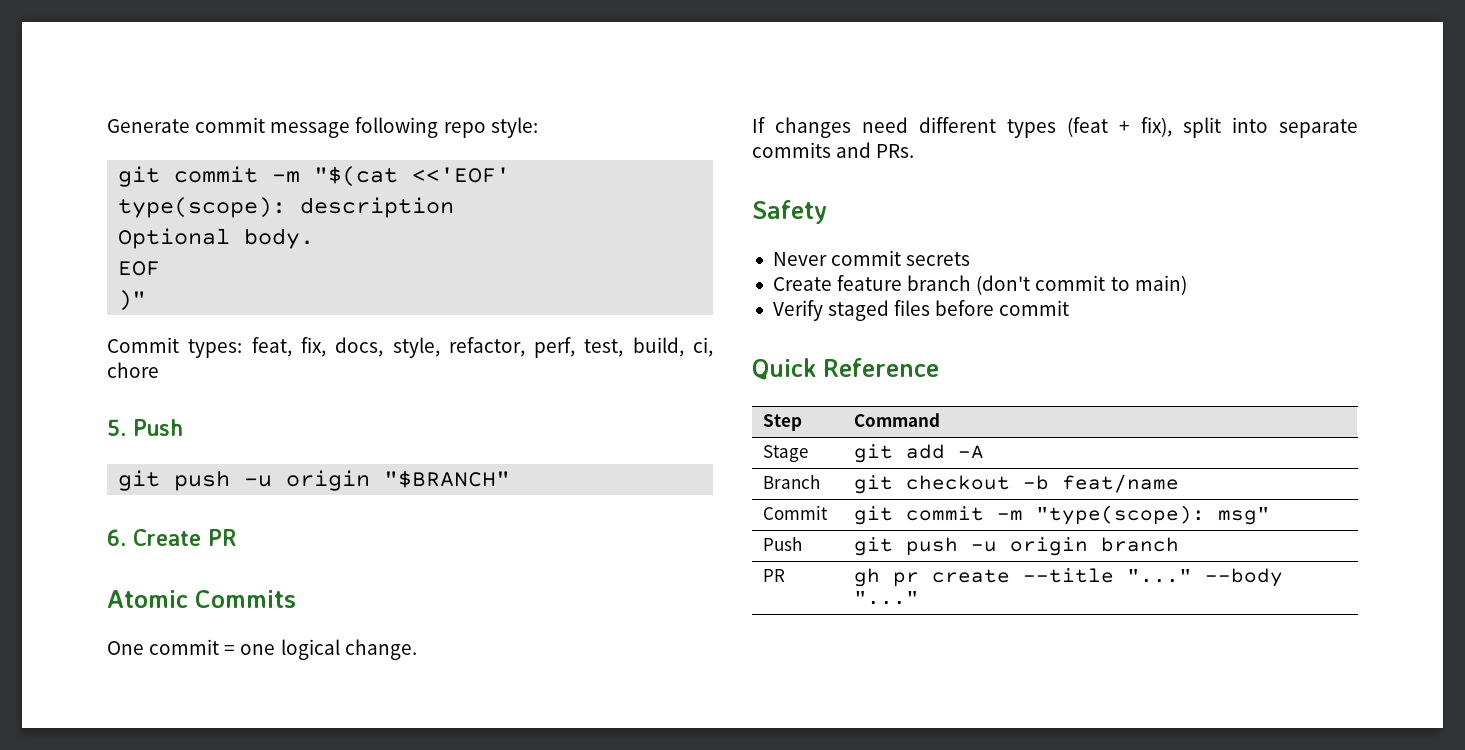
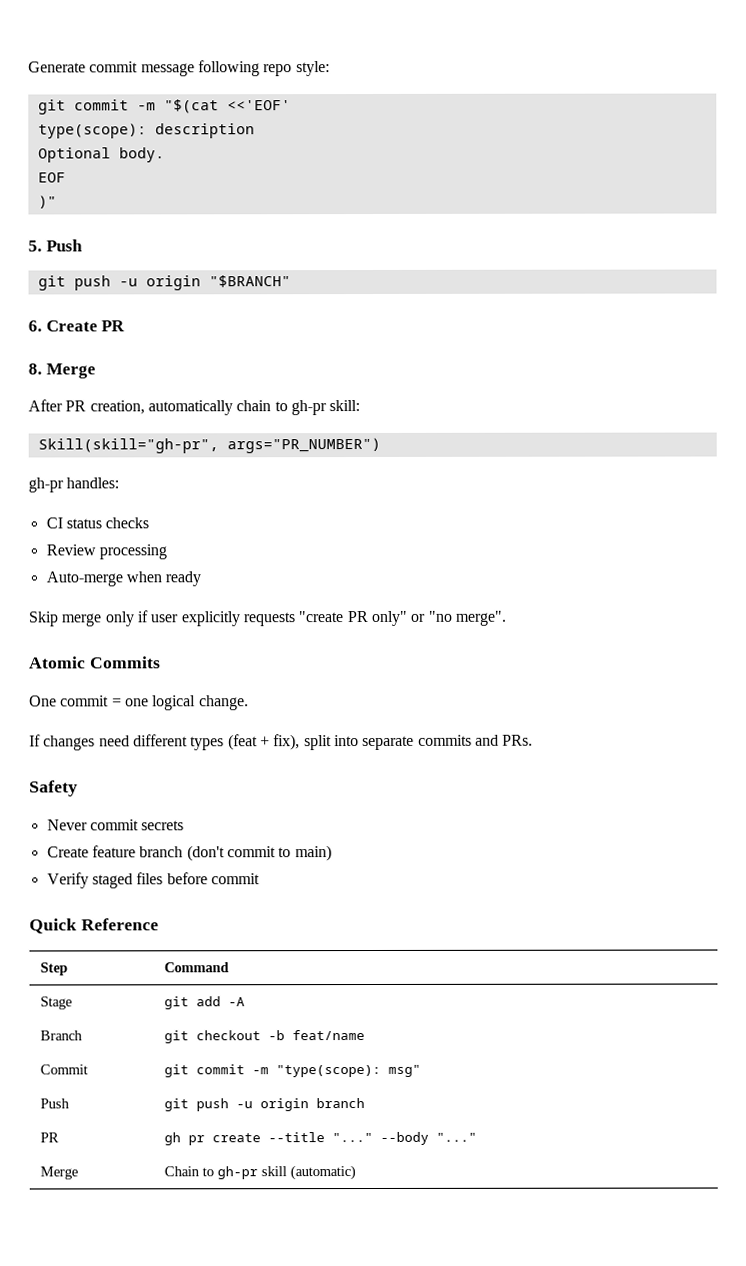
[107,337,713,358] [107,362,159,378] // Commit types: feat, fix, docs, style, refactor, perf, test, build, ci, chore -> (57, 202) none
(237, 537) none -> [28,363,96,379] [28,399,361,416] [37,437,381,454] [28,477,120,493] [45,517,150,529] [45,544,167,560] [45,571,202,587] [28,610,506,627] // 8. Merge // After PR creation, automatically chain to gh-pr skill: // Skill(skill="gh-pr", args="PR_NUMBER") // gh-pr handles: // CI status checks // Review processing // Auto-merge when ready // Skip merge only if user explicitly requests "create PR only" or "no merge".
(920, 598) none -> [40,1166,79,1180] [164,1165,357,1181] // Merge | Chain to gh-pr skill (automatic)

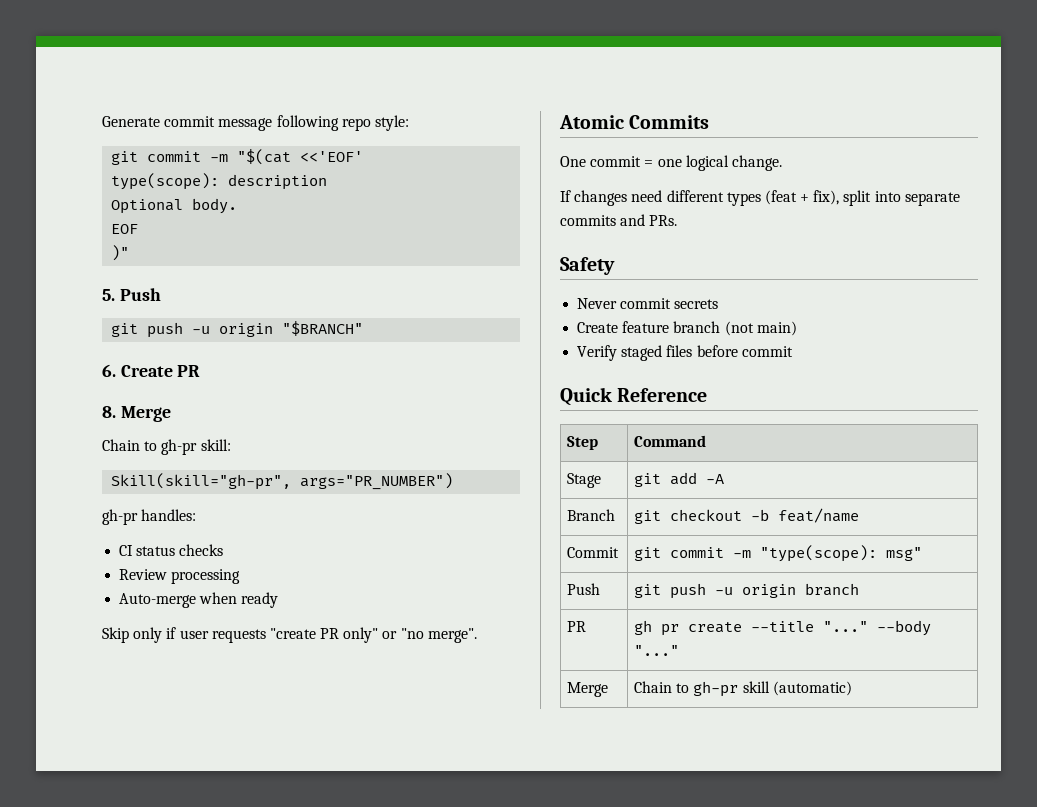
[28,399,272,416] After PR creation, automatically chain -> [102,439,140,451] Chain
[61,613,102,627] merge -> (129, 635) none
[180,611,240,627] explicitly -> (209, 634) none
[186,845,292,862] (don't commit to -> [724,321,754,336] (not

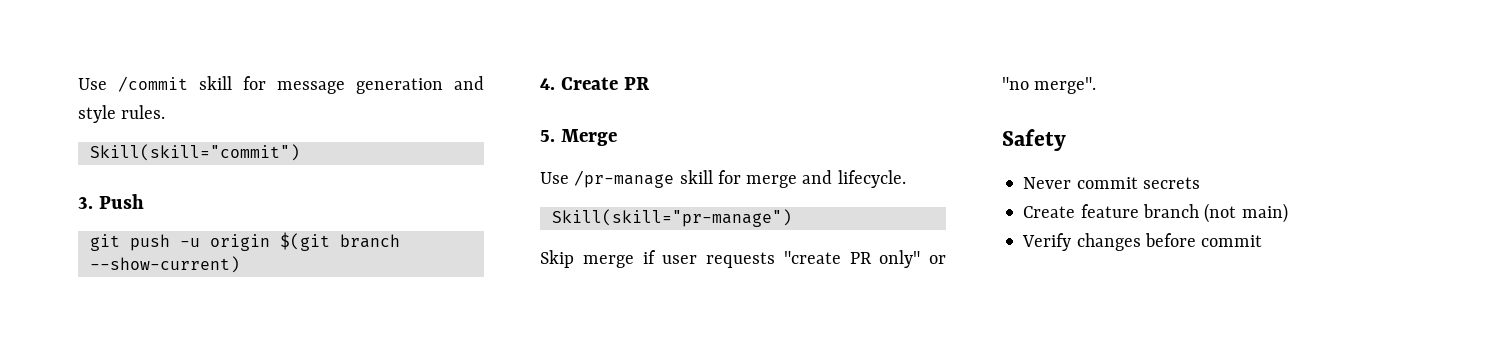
[102,115,409,131] [111,149,364,165] [111,173,328,190] [111,198,238,214] [111,224,139,234] [111,245,130,261] [102,289,115,301] Generate commit message following repo style: // git commit -m "$(cat <<'EOF' // type(scope): description // Optional body. // EOF // )" // 5. -> [78,76,484,94] [78,105,166,123] [89,144,300,161] [78,197,93,209] Use /commit skill for message generation and style rules. // Skill(skill="commit") // 3.
[282,321,364,336] [102,364,116,377] "$BRANCH" // 6. -> [279,232,400,251] [89,256,240,273] [540,78,555,90] $(git branch --show-current) // 4.
[102,406,116,418] 8. -> [540,130,555,142] 5.
[102,439,231,455] [111,473,454,490] [102,509,197,525] [119,544,224,556] [119,569,241,584] [119,592,279,608] Chain to gh-pr skill: // Skill(skill="gh-pr", args="PR_NUMBER") // gh-pr handles: // CI status checks // Review processing // Auto-merge when ready -> [540,170,906,188] [551,209,792,227] Use /pr-manage skill for merge and lifecycle. // Skill(skill="pr-manage")
[133,627,163,643] only -> [582,255,634,268] merge
[559,115,710,129] [560,155,782,171] [560,190,960,206] [560,214,678,226] // Atomic Commits // One commit = one logical change. // If changes need different types (feat + fix), split into separate commits and PRs. -> (1097, 85) none
[621,345,693,361] staged files -> [1076,233,1141,251] changes
[560,387,708,406] [567,436,599,450] [634,435,707,447] [567,473,602,488] [634,472,725,487] [567,509,616,521] [634,508,860,524] [567,547,620,558] [634,545,923,562] [567,583,601,595] [634,583,860,599] [567,621,587,632] [634,620,932,636] [634,645,680,656] [567,682,609,697] [634,681,852,697] // Quick Reference // Step | Command // Stage | git add -A // Branch | git checkout -b feat/name // Commit | git commit -m "type(scope): msg" // Push | git push -u origin branch // PR | gh pr create --title "..." --body "..." // Merge | Chain to gh-pr skill (automatic) -> (1263, 241) none

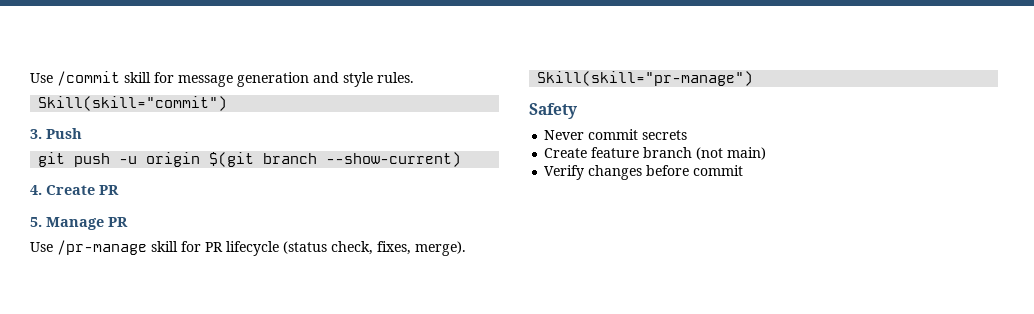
[560,129,617,146] Merge -> [46,217,128,230] Manage PR
[746,170,906,188] [551,209,792,227] [540,250,946,268] [1002,77,1097,94] merge and lifecycle. // Skill(skill="pr-manage") // Skip merge if user requests "create PR only" or "no merge". -> [205,241,466,256] [537,71,754,86] PR lifecycle (status check, fixes, merge). // Skill(skill="pr-manage")

